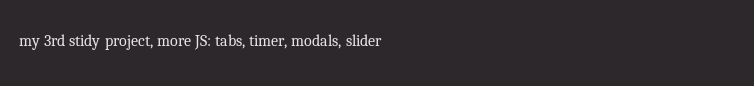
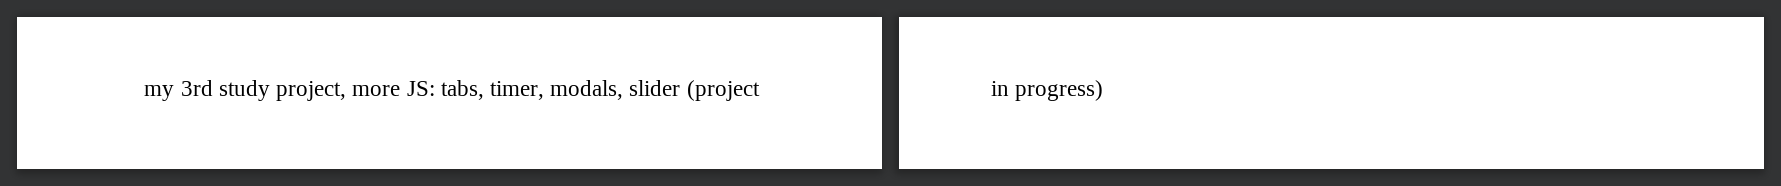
[69,34,101,50] stidy -> [218,80,270,101] study
(382, 40) none -> [686,80,1104,101] (project in progress)

